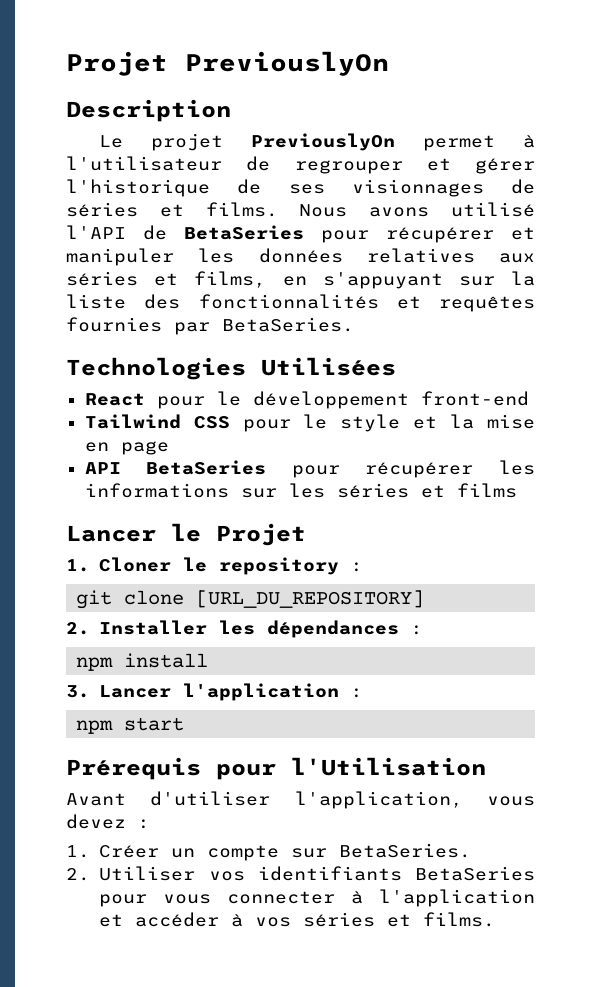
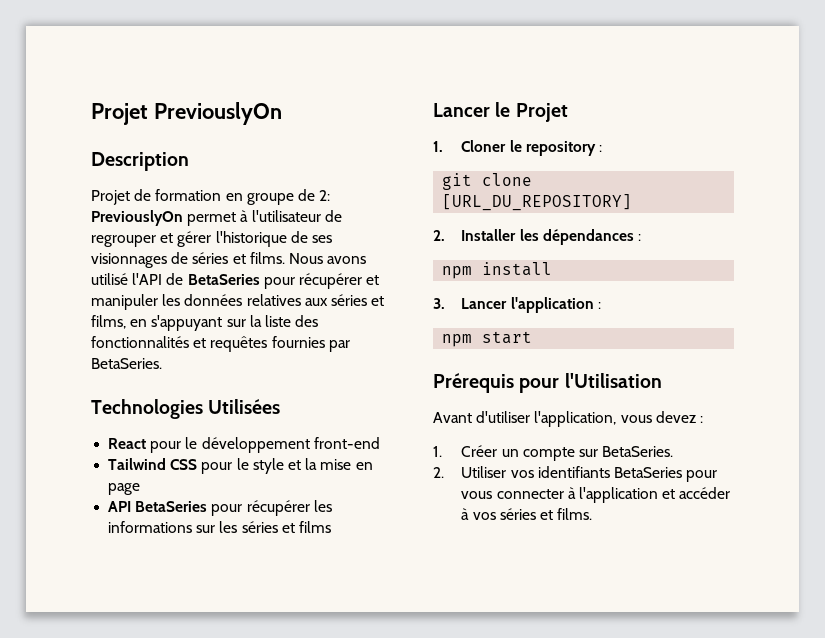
[99,133,224,151] Le projet -> [91,189,331,205] Projet de formation en groupe de 2:

